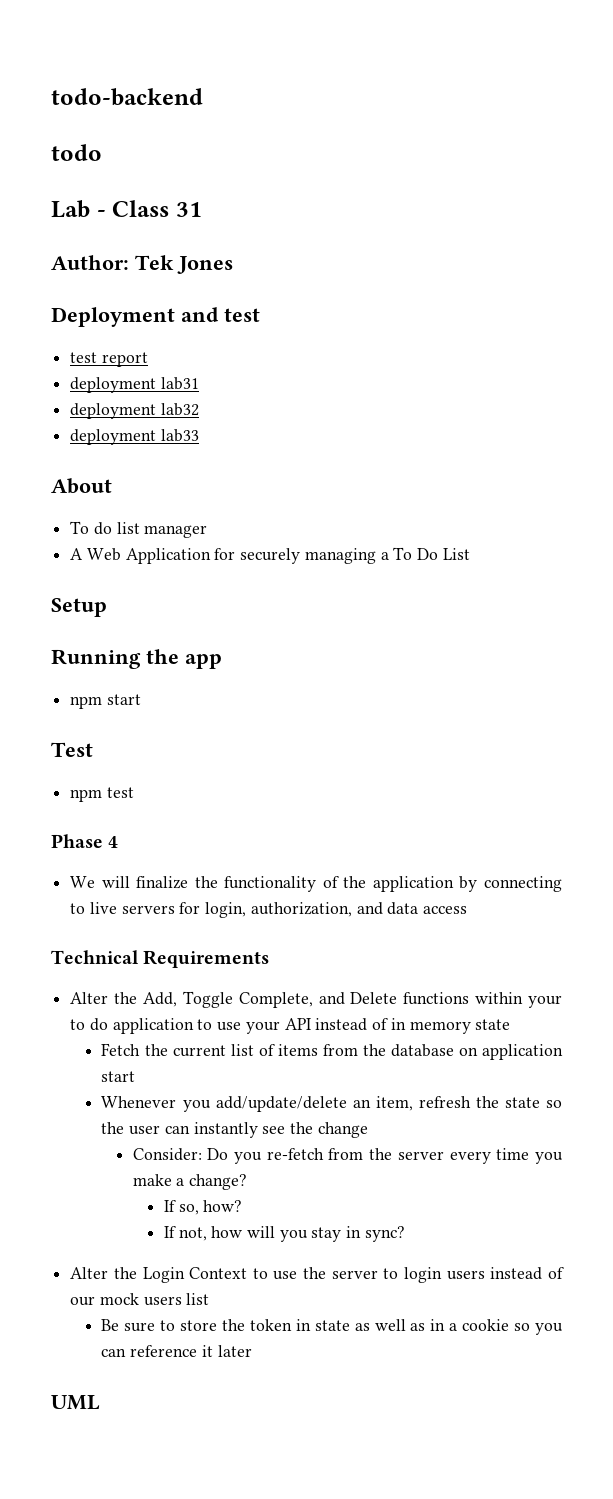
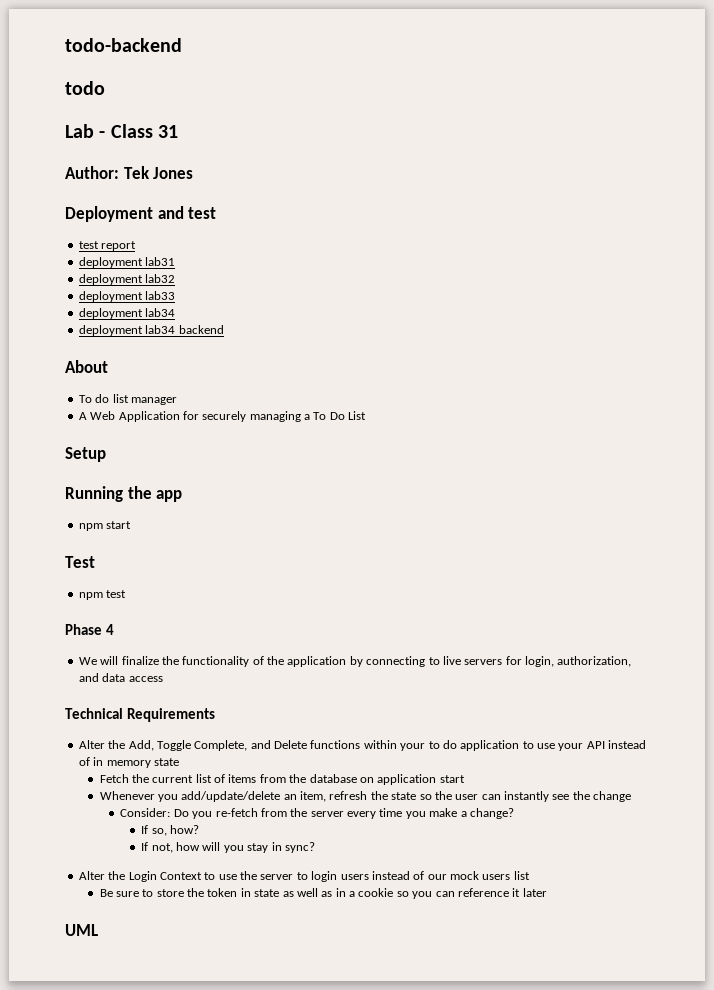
(199, 435) none -> [78,308,176,319] [78,325,224,336] // deployment lab34 // deployment lab34 backend

